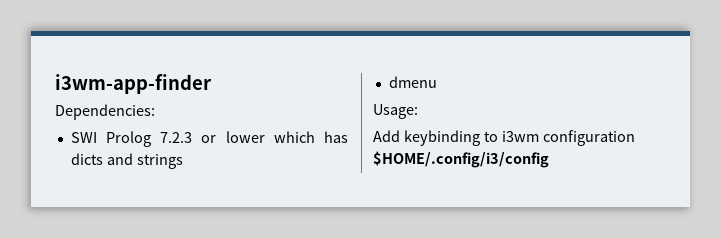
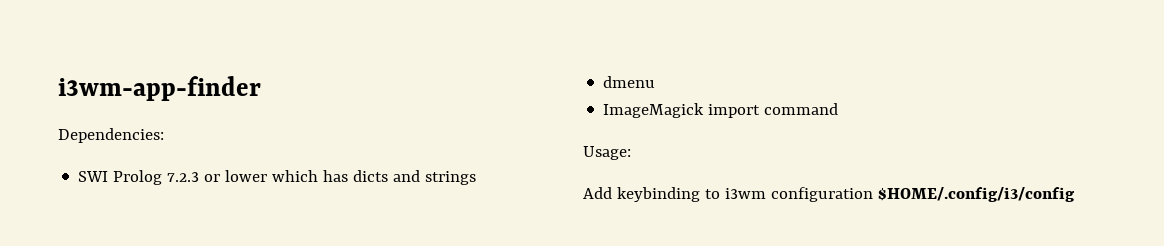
(437, 82) none -> [603,103,839,118] // ImageMagick import command

